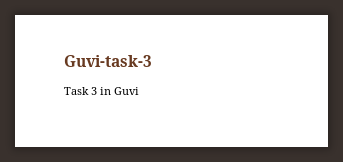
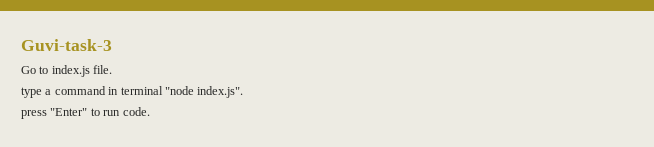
[64,87,139,95] Task 3 in Guvi -> [21,65,113,77] [21,86,244,98] [21,107,150,119] Go to index.js file. // type a command in terminal "node index.js". // press "Enter" to run code.

